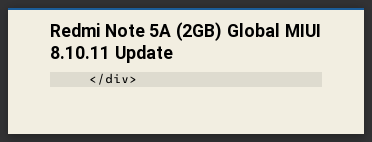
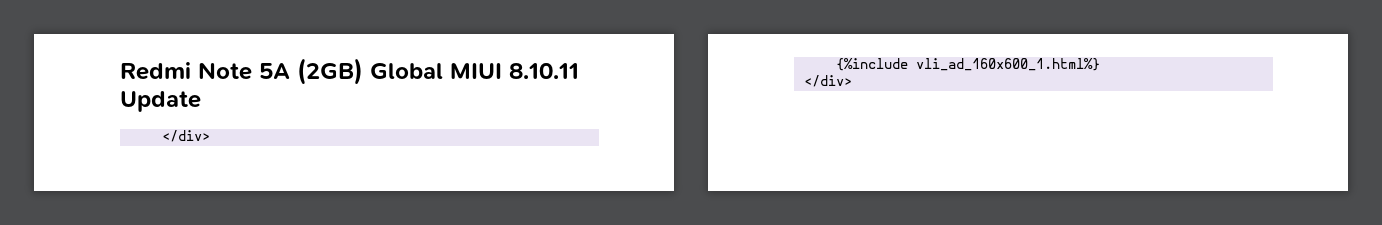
(137, 79) none -> [835,58,1100,71] [803,75,852,87] // {%include vli_ad_160x600_1.html%} // </div>

